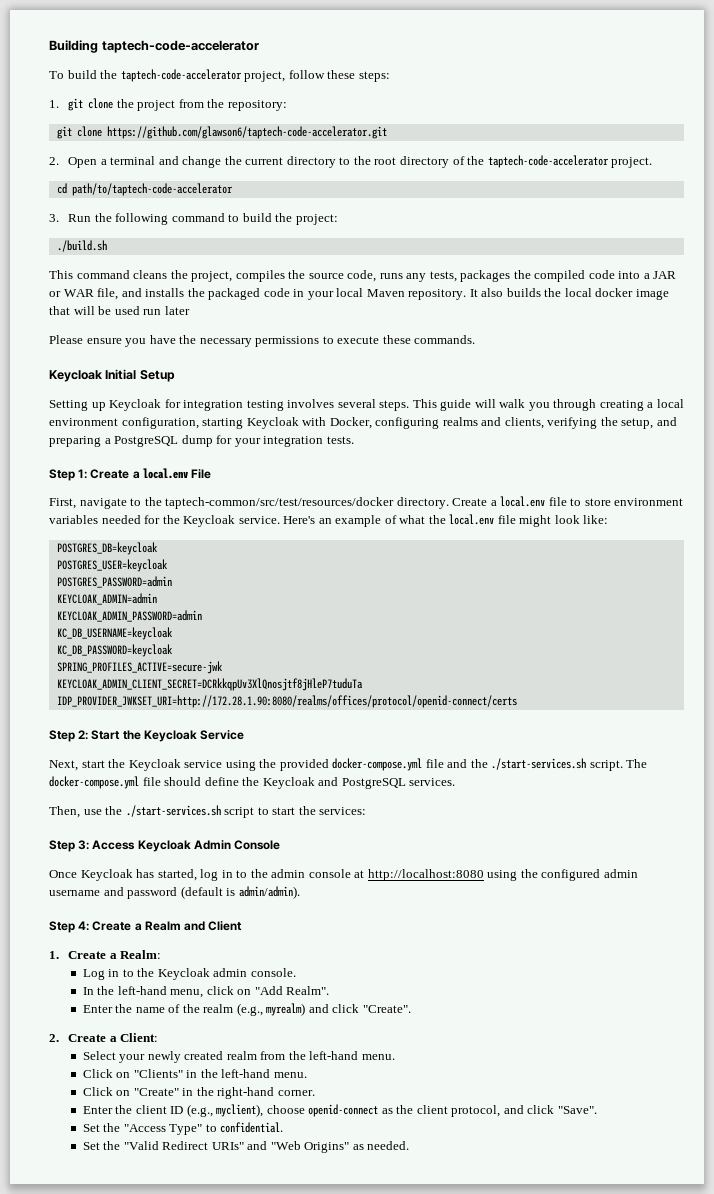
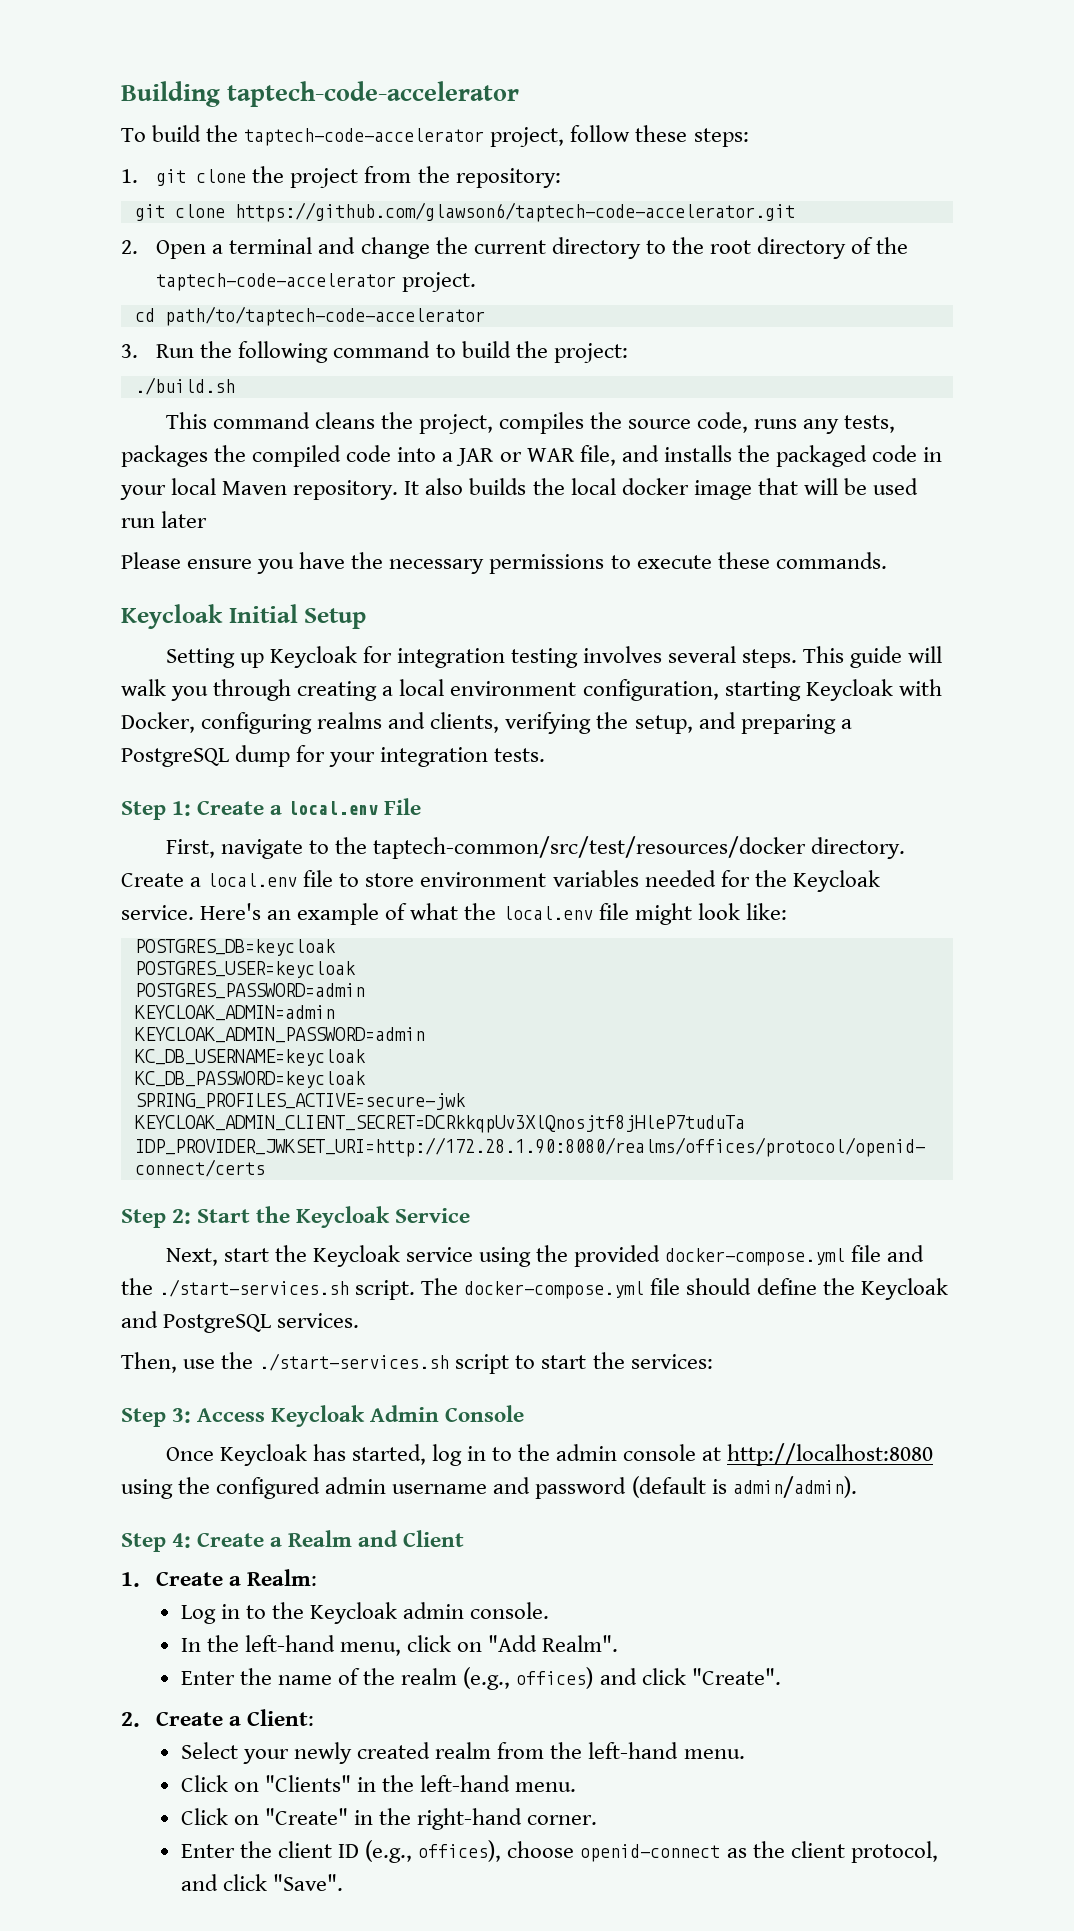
[266,1003,306,1016] myrealm) -> [516,1667,594,1689] offices)
[216,1104,264,1117] myclient), -> [418,1840,502,1862] offices),
[82,1122,284,1135] [82,1141,410,1153] // Set the "Access Type" to confidential. // Set the "Valid Redirect URIs" and "Web Origins" as needed. -> (344, 1882) none

